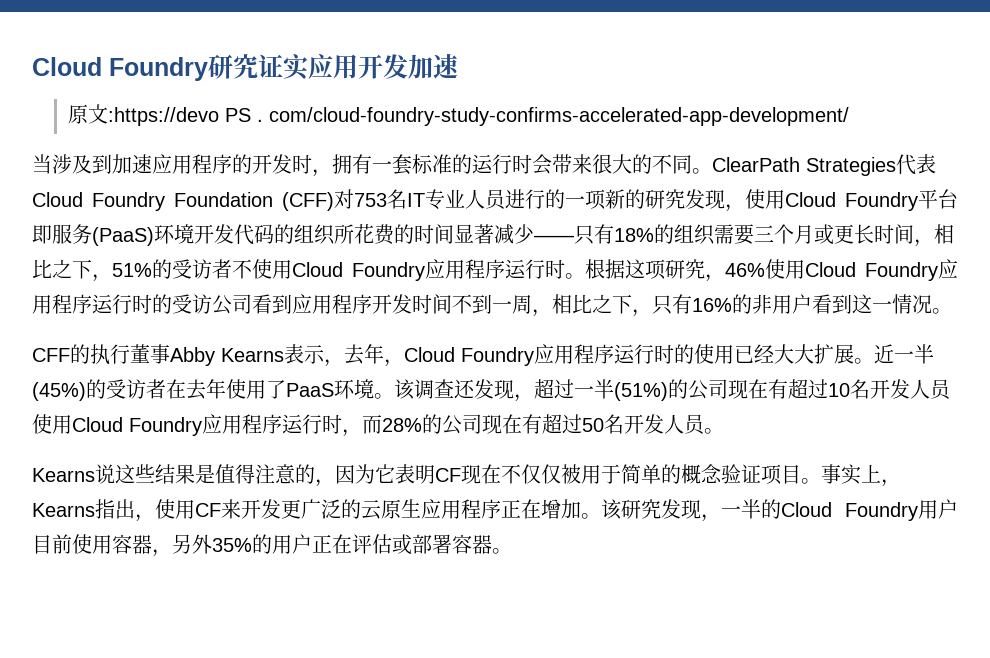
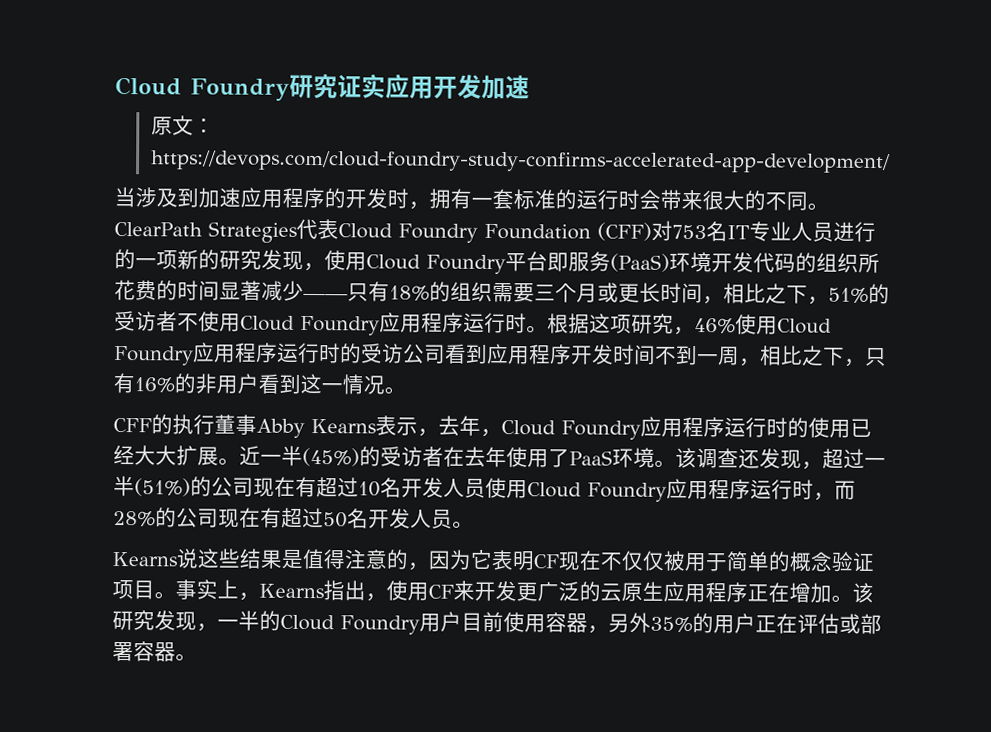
[107,107,849,126] :https://devo PS . com/cloud-foundry-study-confirms-accelerated-app-development/ -> [192,118,215,134] [150,150,891,174] ：https://devops.com/cloud-foundry-study-confirms-accelerated-app-development/

